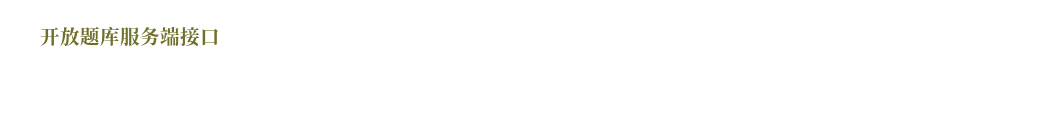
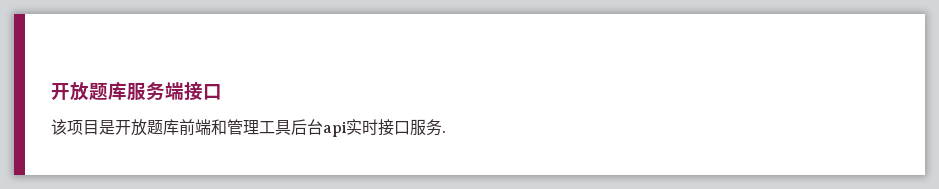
(220, 37) none -> [51,119,446,137] // 该项目是开放题库前端和管理工具后台api实时接口服务.

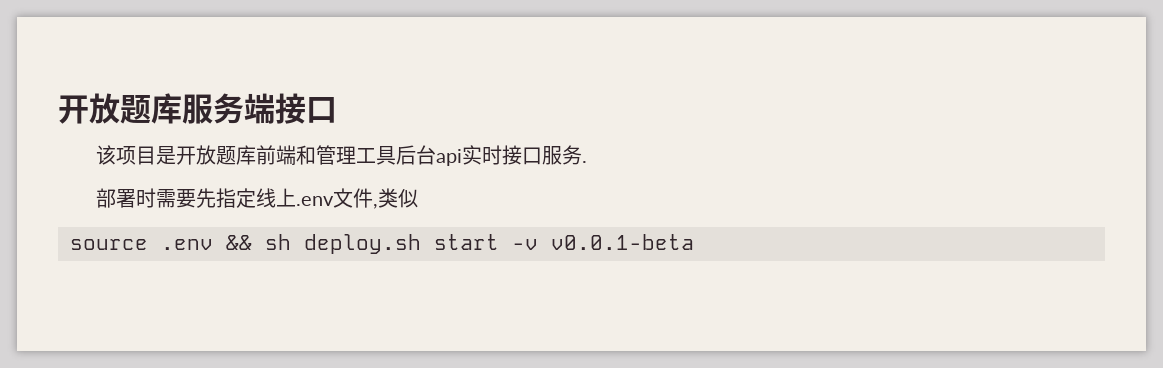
(446, 131) none -> [95,188,418,209] [70,234,694,254] // 部署时需要先指定线上.env文件,类似 // source .env && sh deploy.sh start -v v0.0.1-beta

